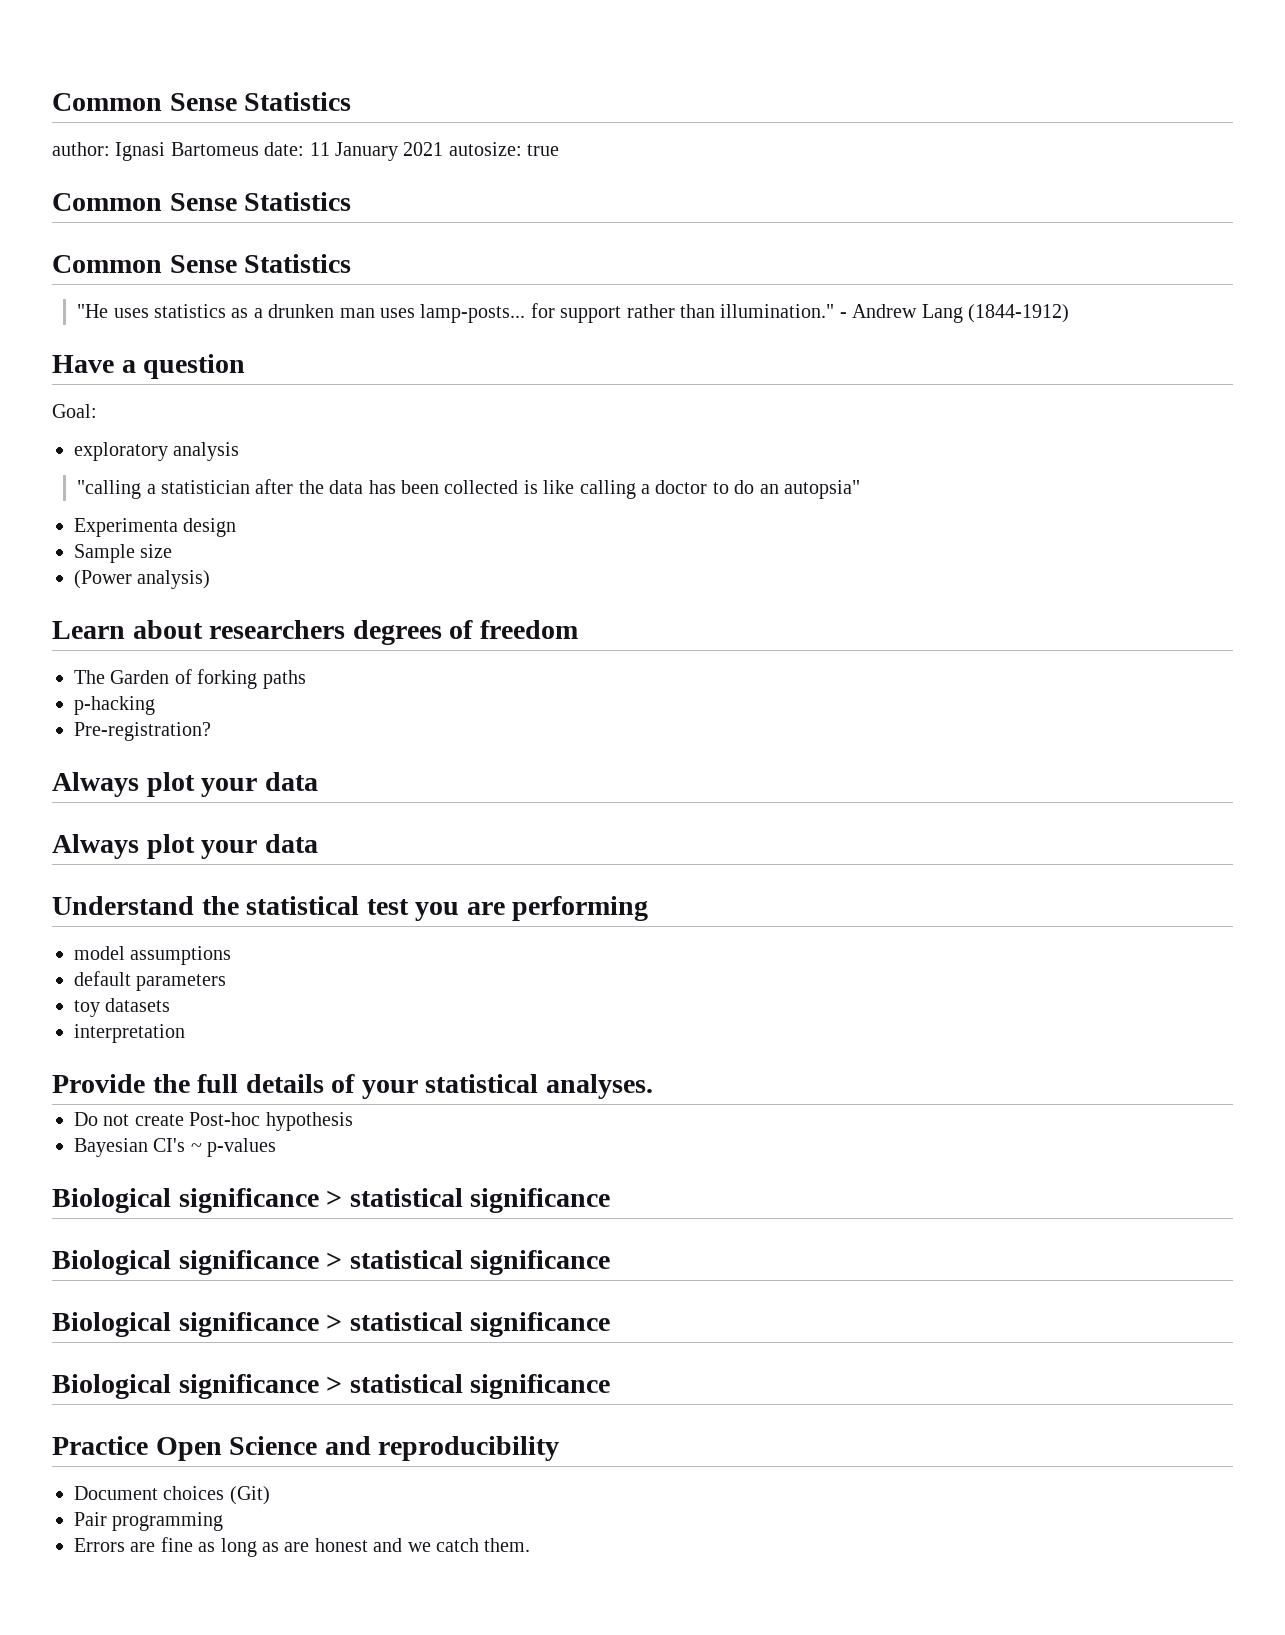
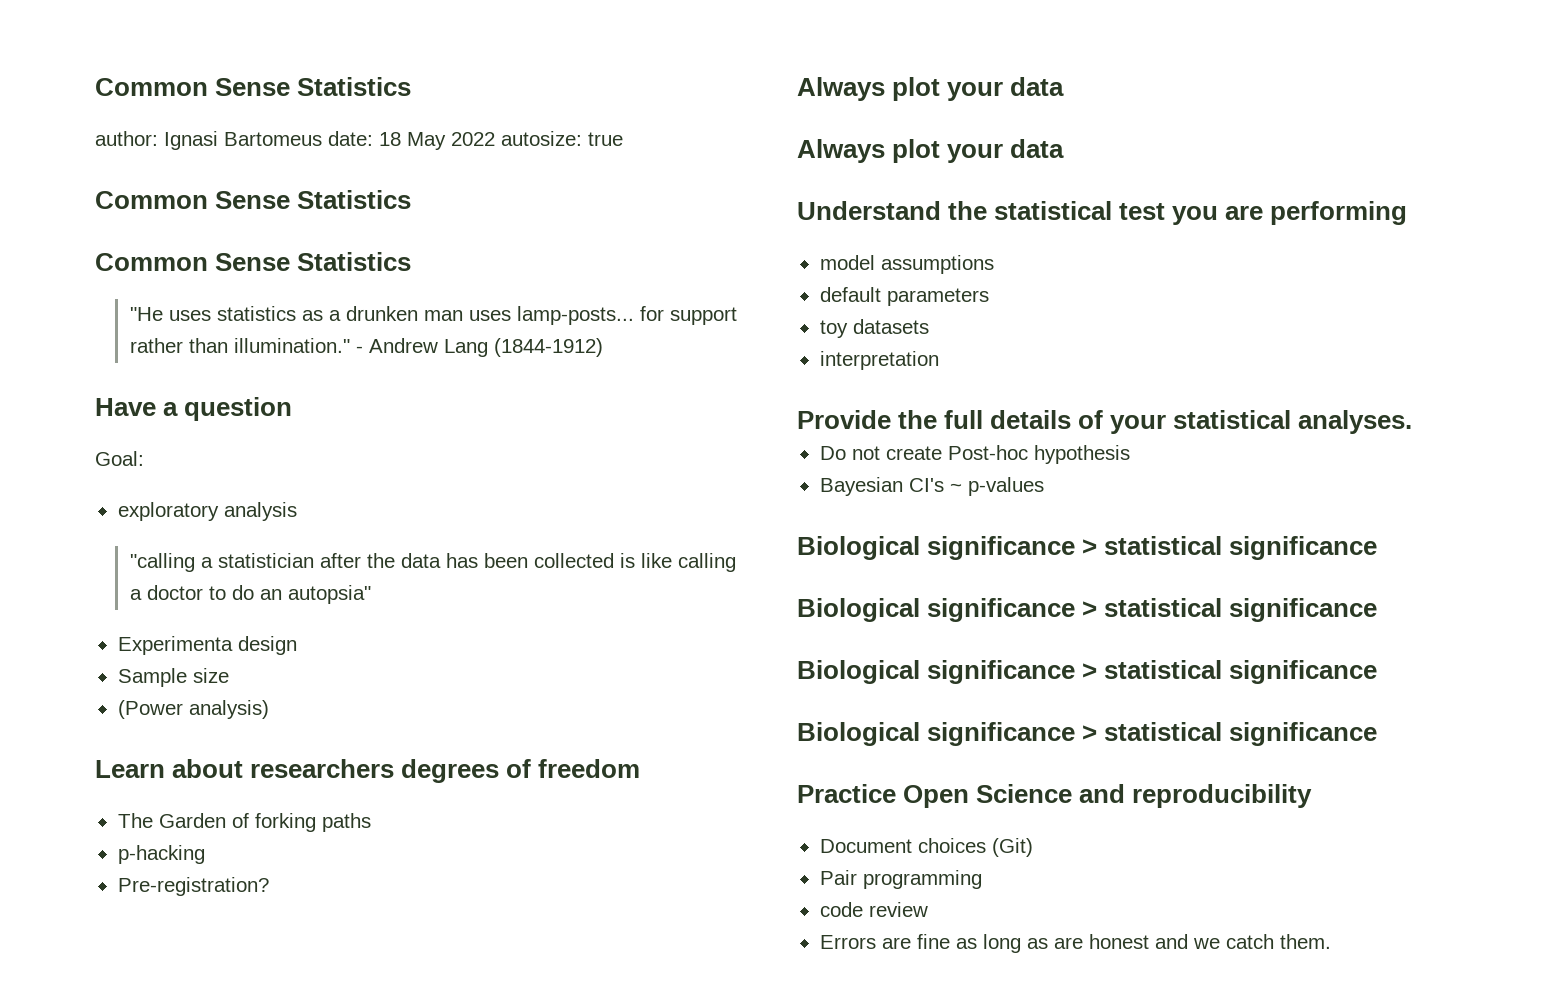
[309,142,444,161] 11 January 2021 -> [379,132,495,150] 18 May 2022
(224, 1521) none -> [819,902,928,917] // code review

